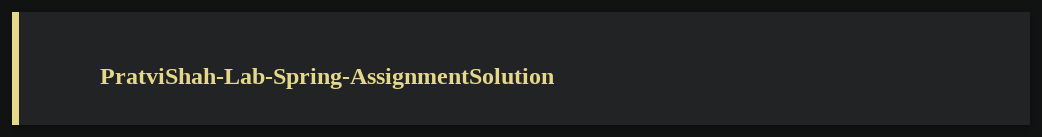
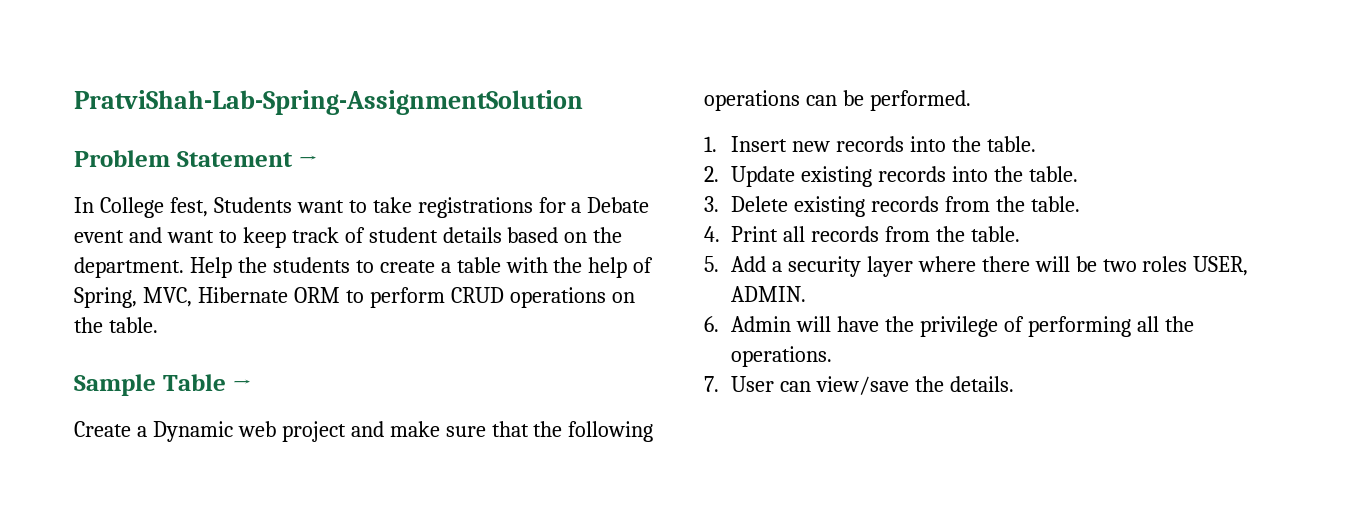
(554, 78) none -> [74,150,319,167] [74,197,650,218] [74,227,623,248] [74,257,654,278] [74,287,635,308] [74,317,158,333] [74,374,253,396] [74,421,654,442] [704,90,971,111] [704,136,1036,152] [704,166,1078,187] [704,196,1080,217] [704,226,1020,242] [704,256,1249,277] [730,286,806,302] [704,316,1194,337] [730,346,832,367] [704,376,1014,395] // Problem Statement → // In College fest, Students want to take registrations for a Debate event and want to keep track of student details based on the department. Help the students to create a table with the help of Spring, MVC, Hibernate ORM to perform CRUD operations on the table. // Sample Table → // Create a Dynamic web project and make sure that the following operations can be performed. // 1. Insert new records into the table. // 2. Update existing records into the table. // 3. Delete existing records from the table. // 4. Print all records from the table. // 5. Add a security layer where there will be two roles USER, ADMIN. // 6. Admin will have the privilege of performing all the operations. // 7. User can view/save the details.

